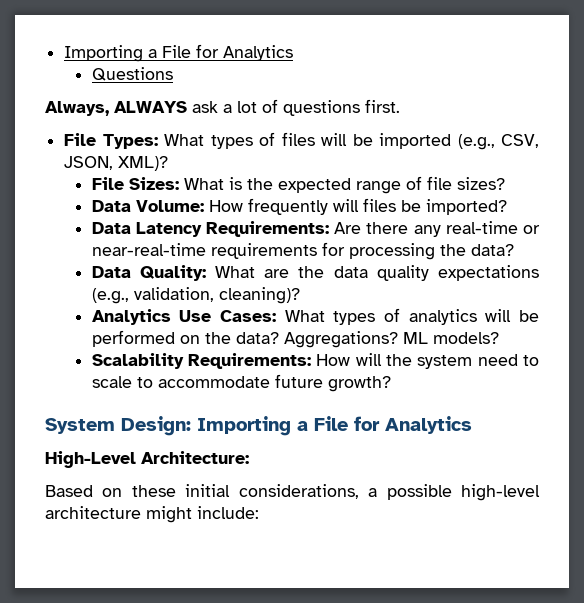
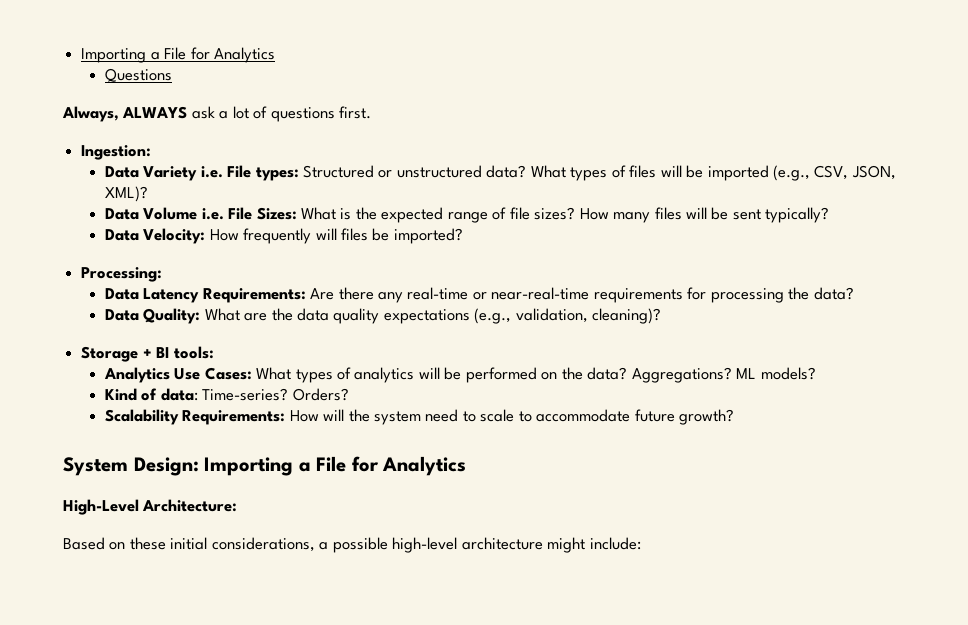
[64,133,158,149] File Types: -> [81,145,152,160] [104,165,527,181] Ingestion: // Data Variety i.e. File types: Structured or unstructured data?
(169, 163) none -> [104,207,224,220] Data Volume i.e.
[91,200,204,212] // Data Volume: -> [579,207,830,223] [104,228,206,244] How many files will be sent typically? // Data Velocity:
(507, 207) none -> [81,267,163,282] // Processing:
(300, 295) none -> [81,346,214,362] // Storage + BI tools:
(499, 338) none -> [104,388,349,401] // Kind of data: Time-series? Orders?

